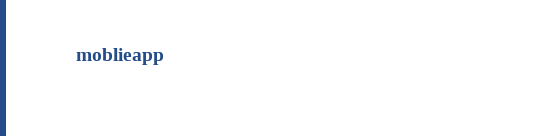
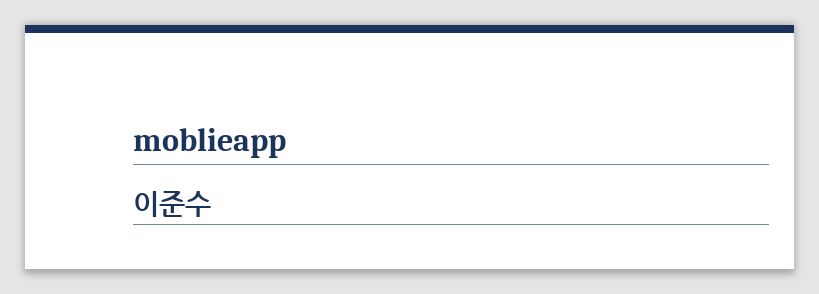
(164, 56) none -> [133,191,211,217] // 이준수

